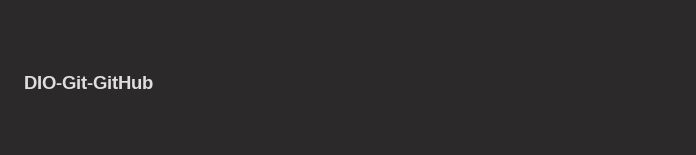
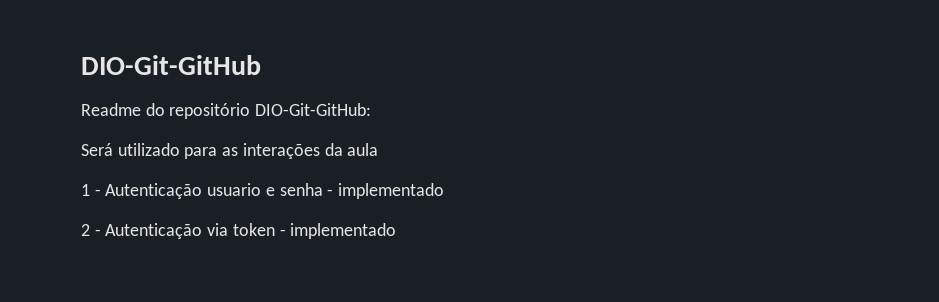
(153, 82) none -> [81,103,372,119] [81,143,379,159] [81,183,445,199] [81,223,397,239] // Readme do repositório DIO-Git-GitHub: // Será utilizado para as interações da aula // 1 - Autenticação usuario e senha - implementado // 2 - Autenticação via token - implementado

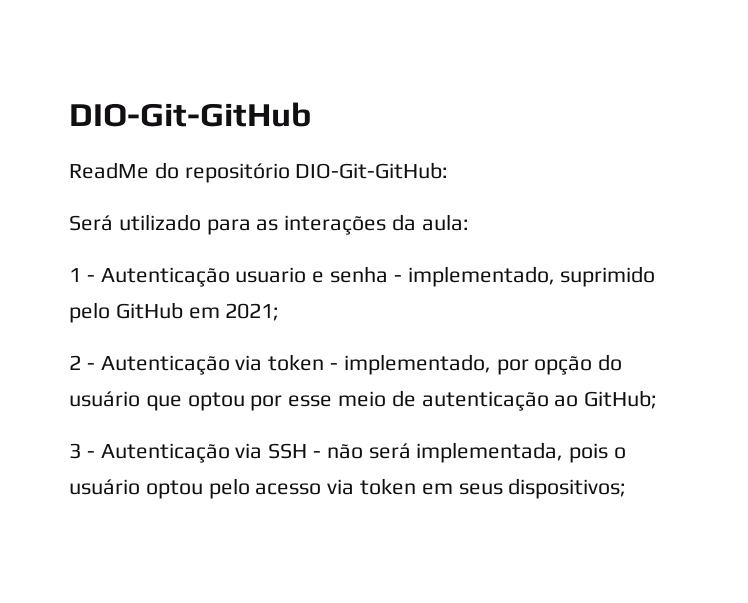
[81,103,141,116] Readme -> [69,162,149,179] ReadMe
[347,143,379,156] aula -> [421,214,469,231] aula:
[338,183,445,199] implementado -> [407,266,656,287] [69,302,280,323] implementado, suprimido pelo GitHub em 2021;
[290,223,397,239] implementado -> [343,354,623,375] [69,390,658,411] [69,442,627,463] [69,478,627,499] implementado, por opção do usuário que optou por esse meio de autenticação ao GitHub; // 3 - Autenticação via SSH - não será implementada, pois o usuário optou pelo acesso via token em seus dispositivos;

